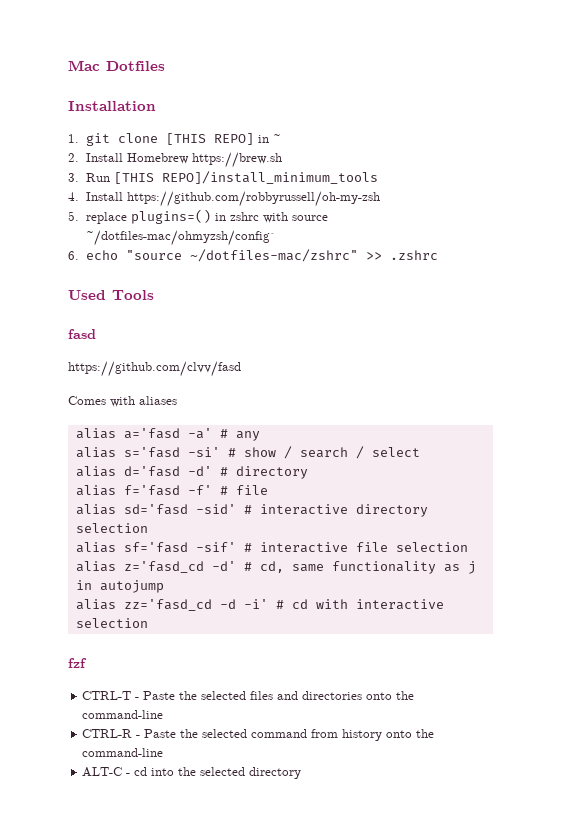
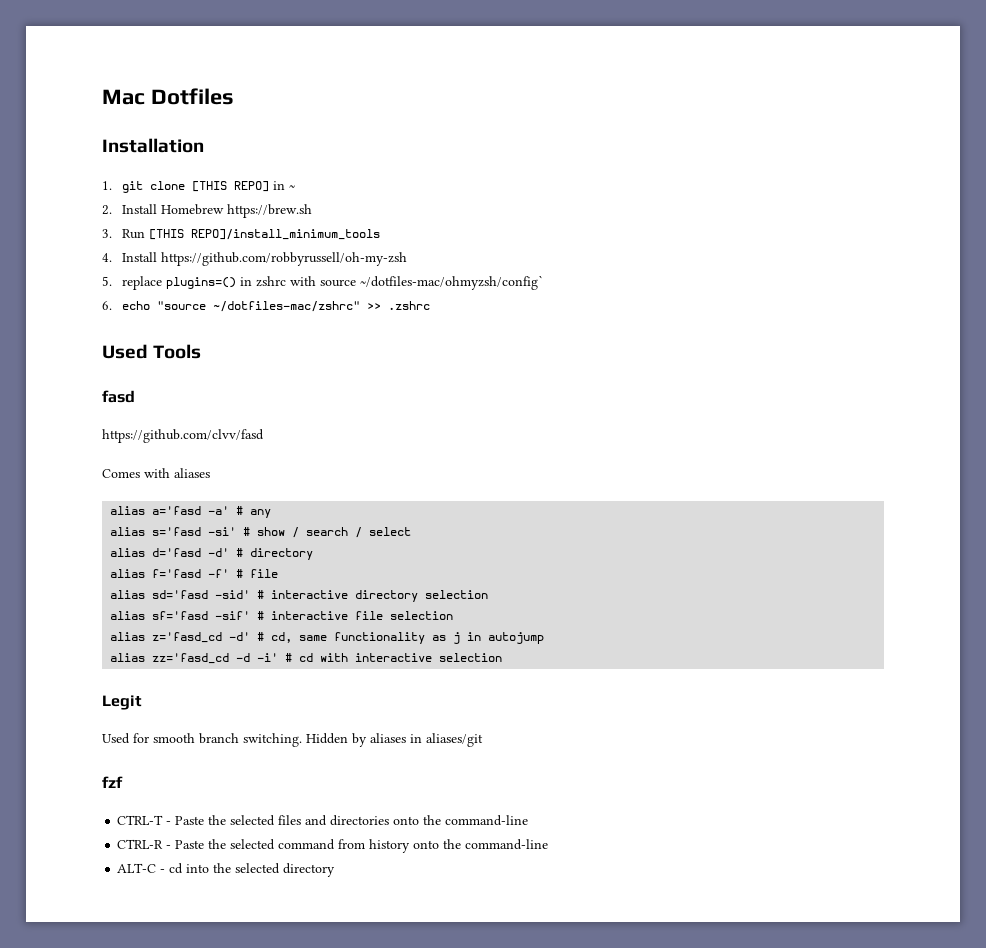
(148, 623) none -> [102,695,142,710] [102,733,483,747] // Legit // Used for smooth branch switching. Hidden by aliases in aliases/git

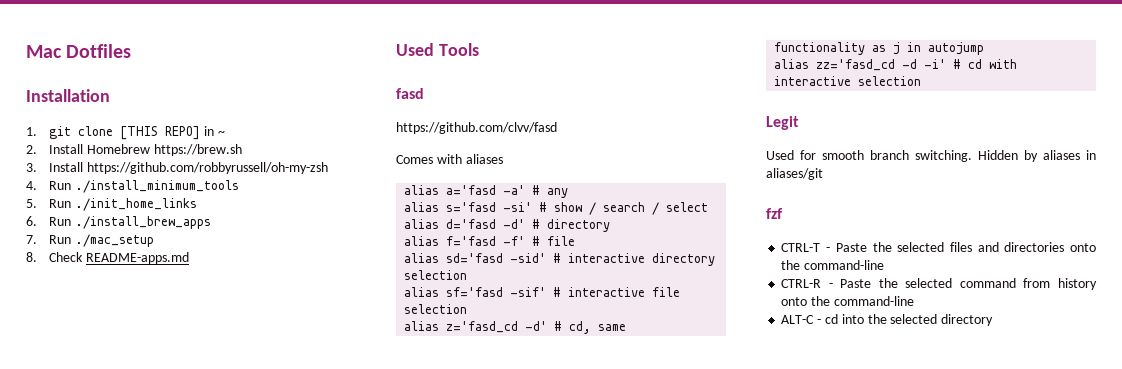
[121,229,380,240] [102,252,407,266] [102,275,543,290] [102,301,430,312] Run [THIS REPO]/install_minimum_tools // 4. Install https://github.com/robbyrussell/oh-my-zsh // 5. replace plugins=() in zshrc with source ~/dotfiles-mac/ohmyzsh/config` // 6. echo "source ~/dotfiles-mac/zshrc" >> .zshrc -> [49,162,328,174] [26,180,239,193] [26,198,197,211] [26,216,211,229] [26,234,154,247] [26,252,189,264] Install https://github.com/robbyrussell/oh-my-zsh // 4. Run ./install_minimum_tools // 5. Run ./init_home_links // 6. Run ./install_brew_apps // 7. Run ./mac_setup // 8. Check README-apps.md

